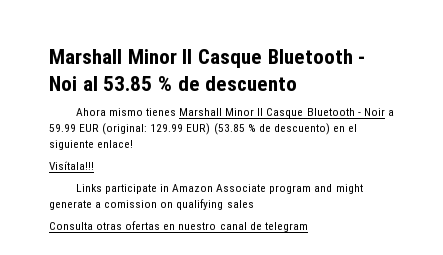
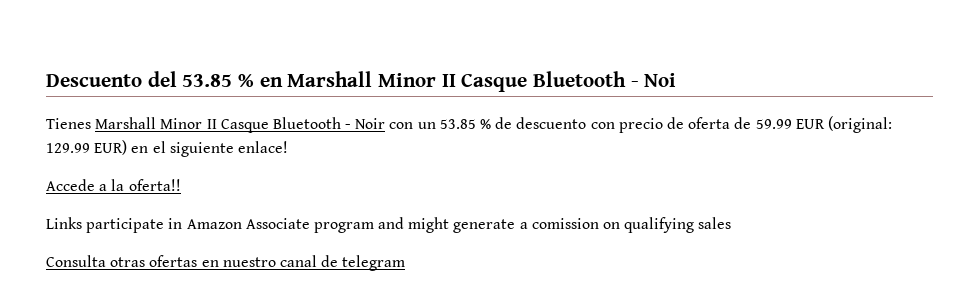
(49, 56) none -> [46,71,283,87] Descuento del 53.85 % en
[82,76,298,91] [75,108,177,116] al 53.85 % de descuento // Ahora mismo tienes -> [46,118,91,129] // Tienes
[387,110,394,116] a -> [389,117,752,133] con un 53.85 % de descuento con precio de oferta de
[213,123,330,135] (53.85 % de descuento) -> (128, 147) none
[49,161,94,170] Visítala!!! -> [46,179,181,191] Accede a la oferta!!

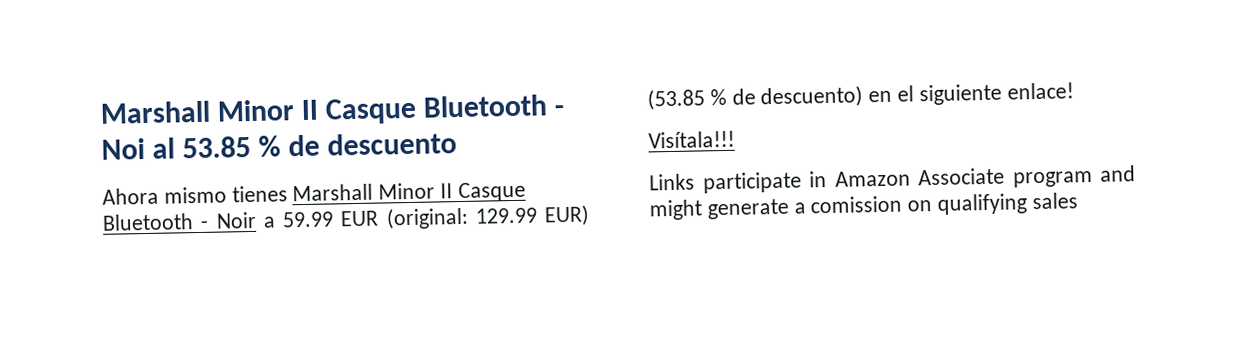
[46,71,283,87] Descuento del 53.85 % en -> (100, 112) none
[46,118,91,129] // Tienes -> [151,132,457,159] [102,185,288,205] al 53.85 % de descuento // Ahora mismo tienes
[389,117,752,133] con un 53.85 % de descuento con precio de oferta de -> [262,216,276,228] a
(128, 147) none -> [647,85,864,111] (53.85 % de descuento)
[46,179,181,191] Accede a la oferta!! -> [648,130,735,149] Visítala!!!
[46,255,406,271] // Consulta otras ofertas en nuestro canal de telegram -> (1078, 201) none

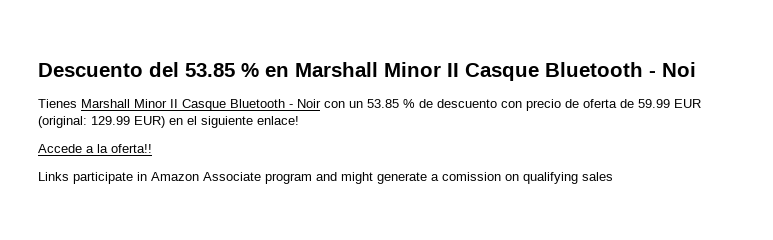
(100, 112) none -> [38,62,289,77] Descuento del 53.85 % en
[151,132,457,159] [102,185,288,205] al 53.85 % de descuento // Ahora mismo tienes -> [38,99,77,108] // Tienes
[262,216,276,228] a -> [324,99,634,111] con un 53.85 % de descuento con precio de oferta de
[647,85,864,111] (53.85 % de descuento) -> (165, 122) none
[648,130,735,149] Visítala!!! -> [38,144,152,153] Accede a la oferta!!

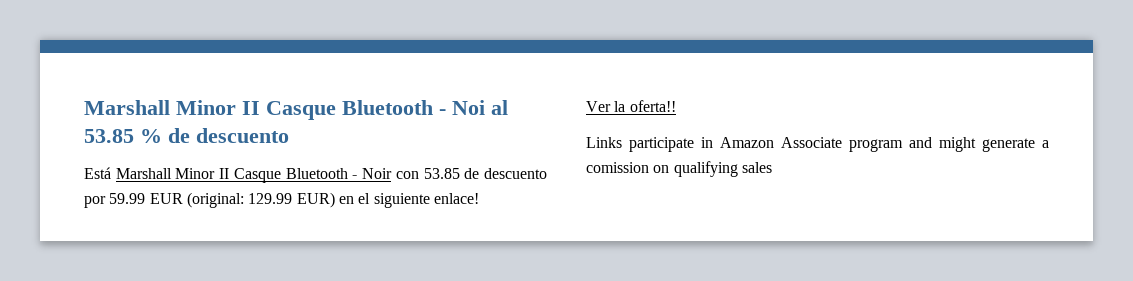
[38,62,289,77] Descuento del 53.85 % en -> (84, 107) none
[38,99,77,108] // Tienes -> [491,100,508,115] [84,128,289,143] [84,167,111,179] al 53.85 % de descuento // Está
[349,99,634,111] un 53.85 % de descuento con precio de oferta de -> [423,168,548,179] [84,196,106,208] 53.85 de descuento por
[38,144,94,153] Accede a -> [586,101,611,112] Ver

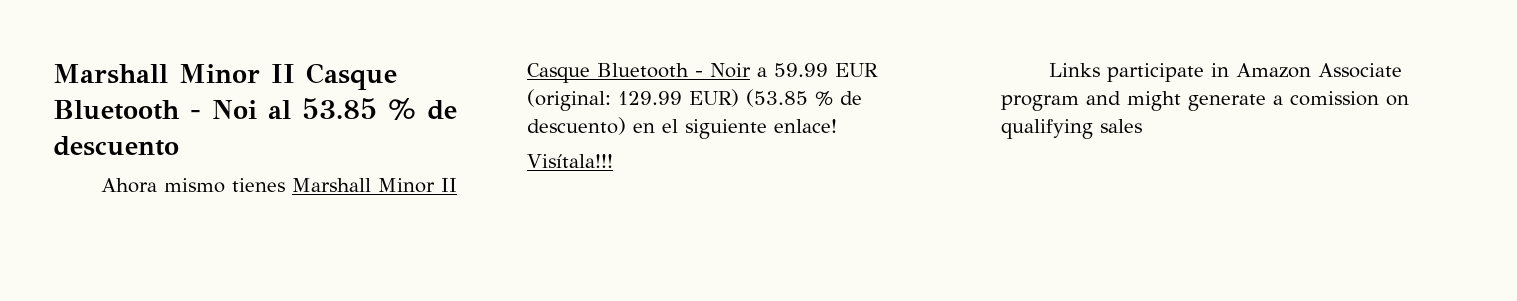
[84,167,111,179] Está -> [101,178,286,193] Ahora mismo tienes
[395,168,548,179] [84,196,106,208] con 53.85 de descuento por -> [757,67,767,77] a
(335, 200) none -> [746,89,862,107] [527,117,626,135] (53.85 % de descuento)
[586,100,676,112] Ver la oferta!! -> [527,154,613,168] Visítala!!!

